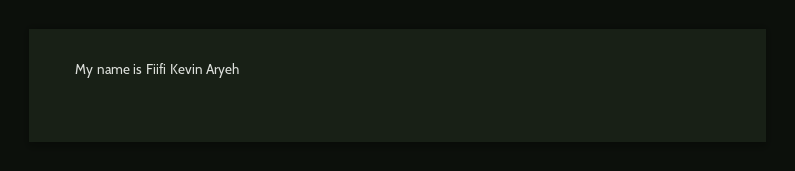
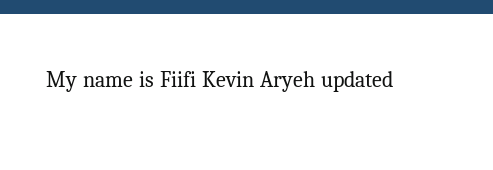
(240, 70) none -> [320,71,393,92] updated

